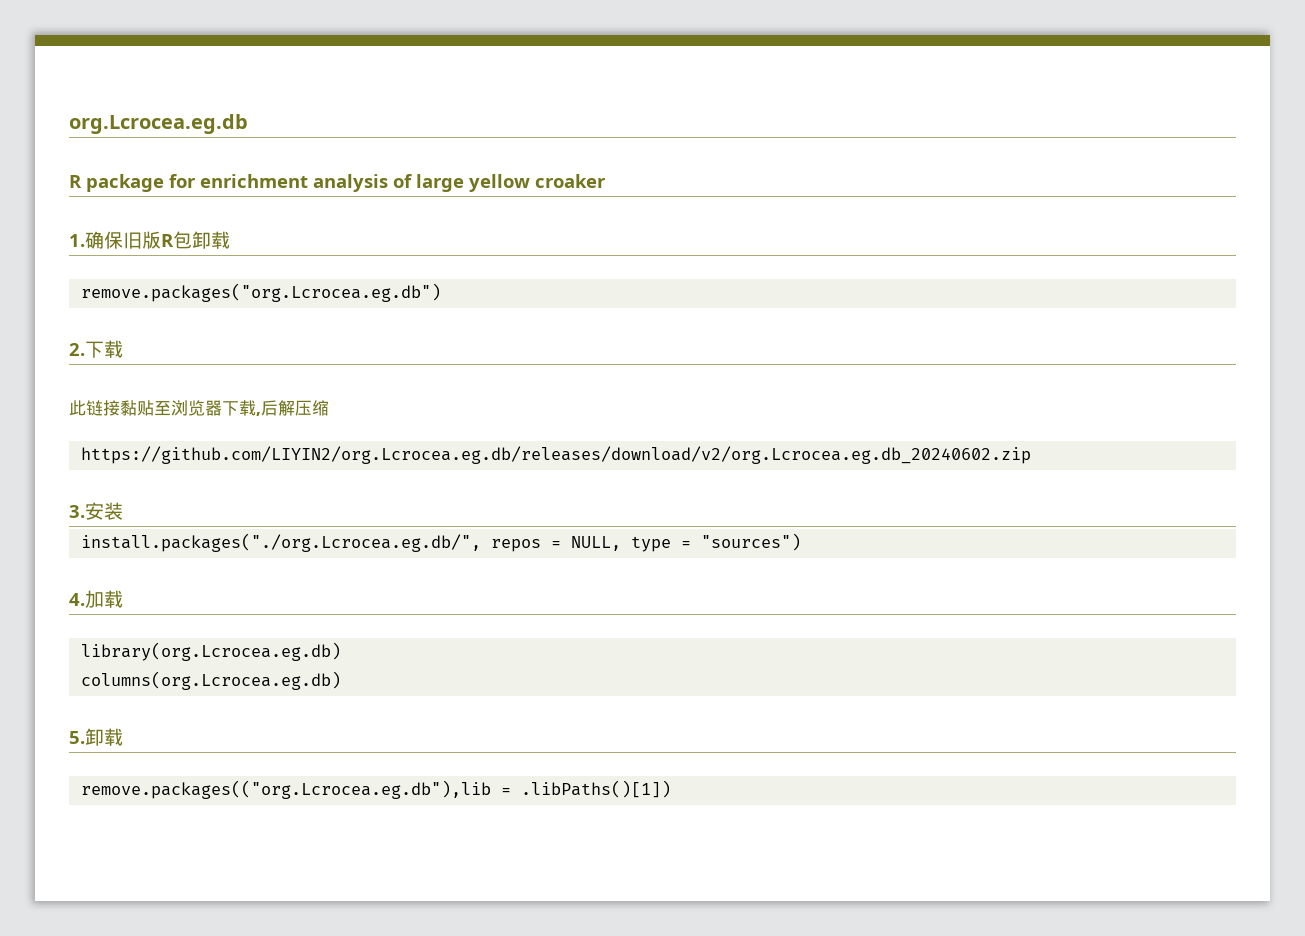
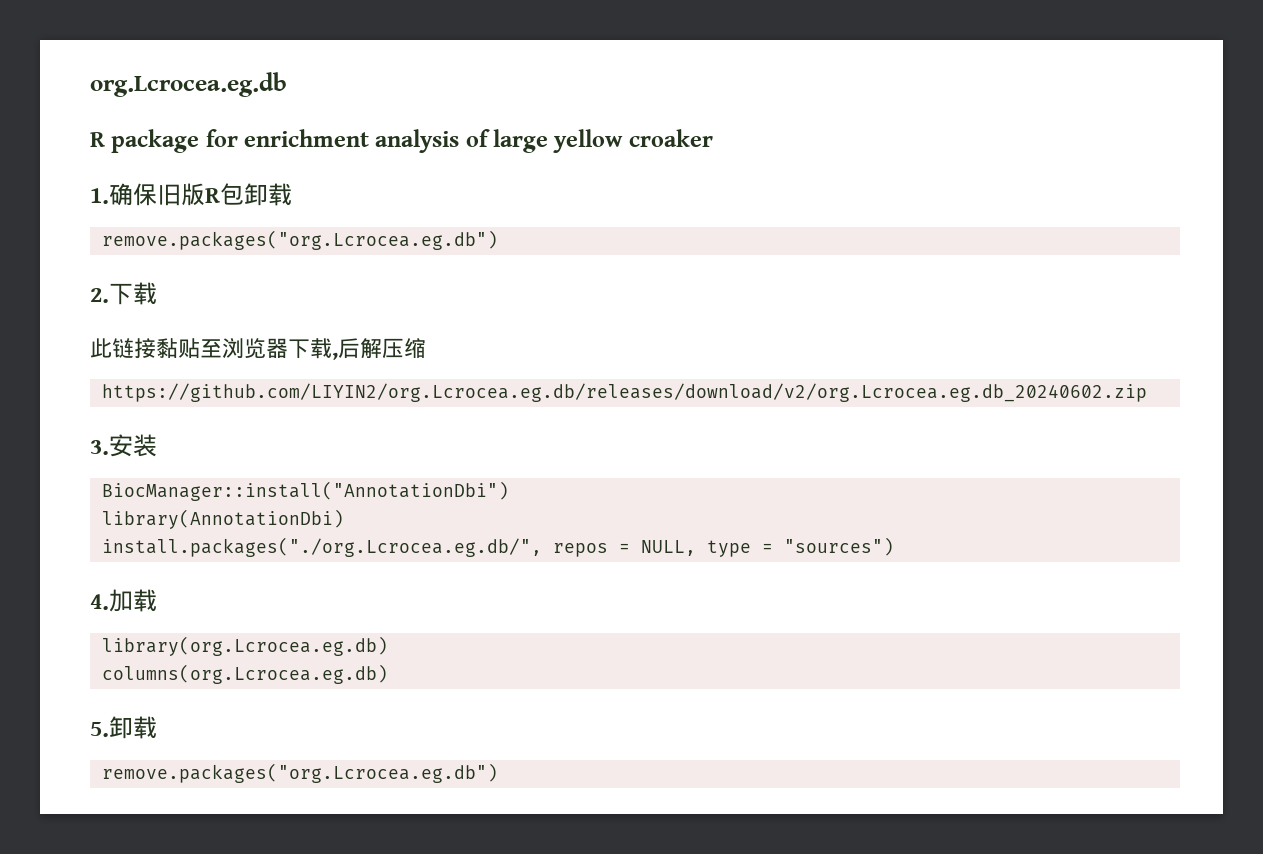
(123, 511) none -> [102,481,509,501] [102,509,344,529] // BiocManager::install("AnnotationDbi") // library(AnnotationDbi)
[81,780,671,799] remove.packages(("org.Lcrocea.eg.db"),lib = .libPaths()[1]) -> [102,763,498,783] remove.packages("org.Lcrocea.eg.db")

